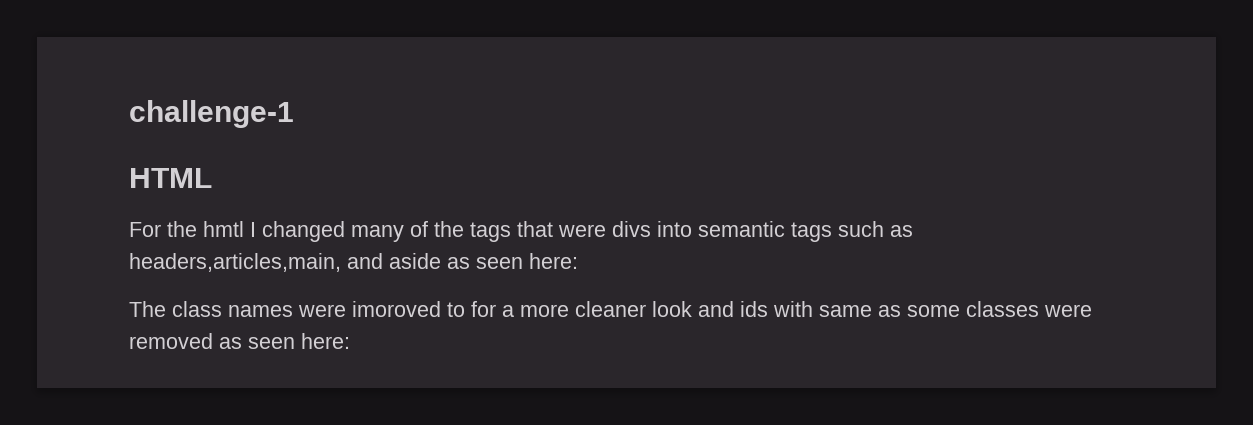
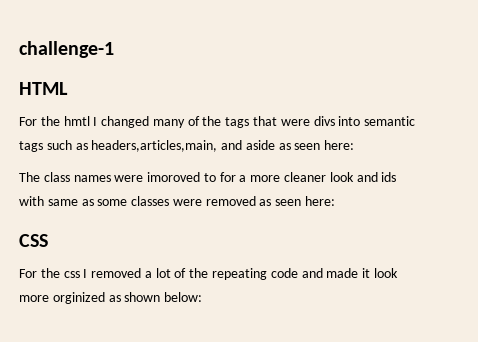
(350, 341) none -> [19,234,48,247] [19,268,398,280] [19,292,203,304] // CSS // For the css I removed a lot of the repeating code and made it look more orginized as shown below:

